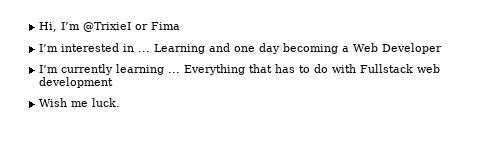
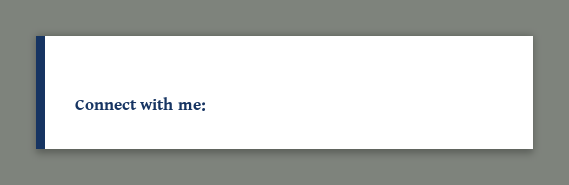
[39,22,181,32] [39,43,443,54] [39,64,441,75] [39,77,114,88] [39,98,121,107] Hi, I’m @TrixieI or Fima // I’m interested in ... Learning and one day becoming a Web Developer // I’m currently learning ... Everything that has to do with Fullstack web development // Wish me luck. -> [75,97,206,111] Connect with me:

